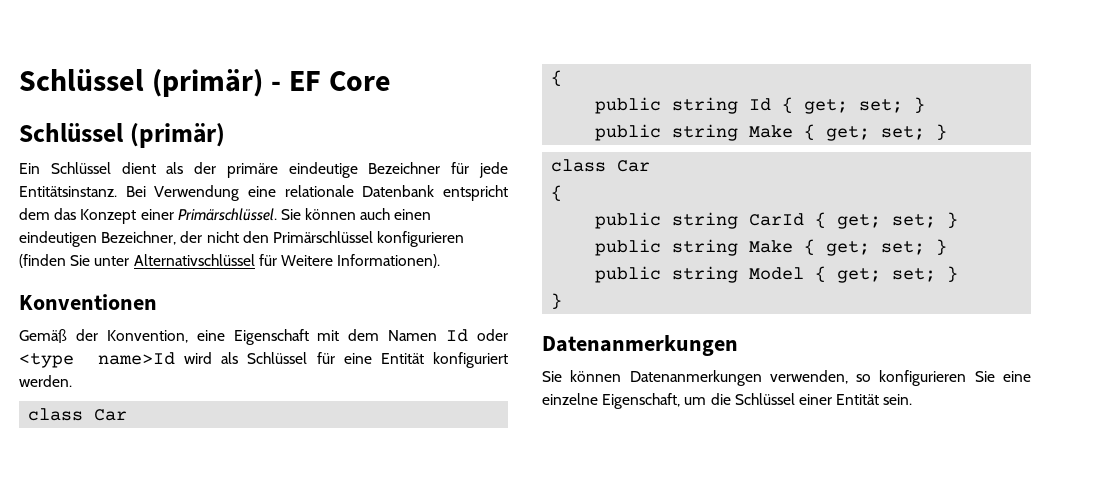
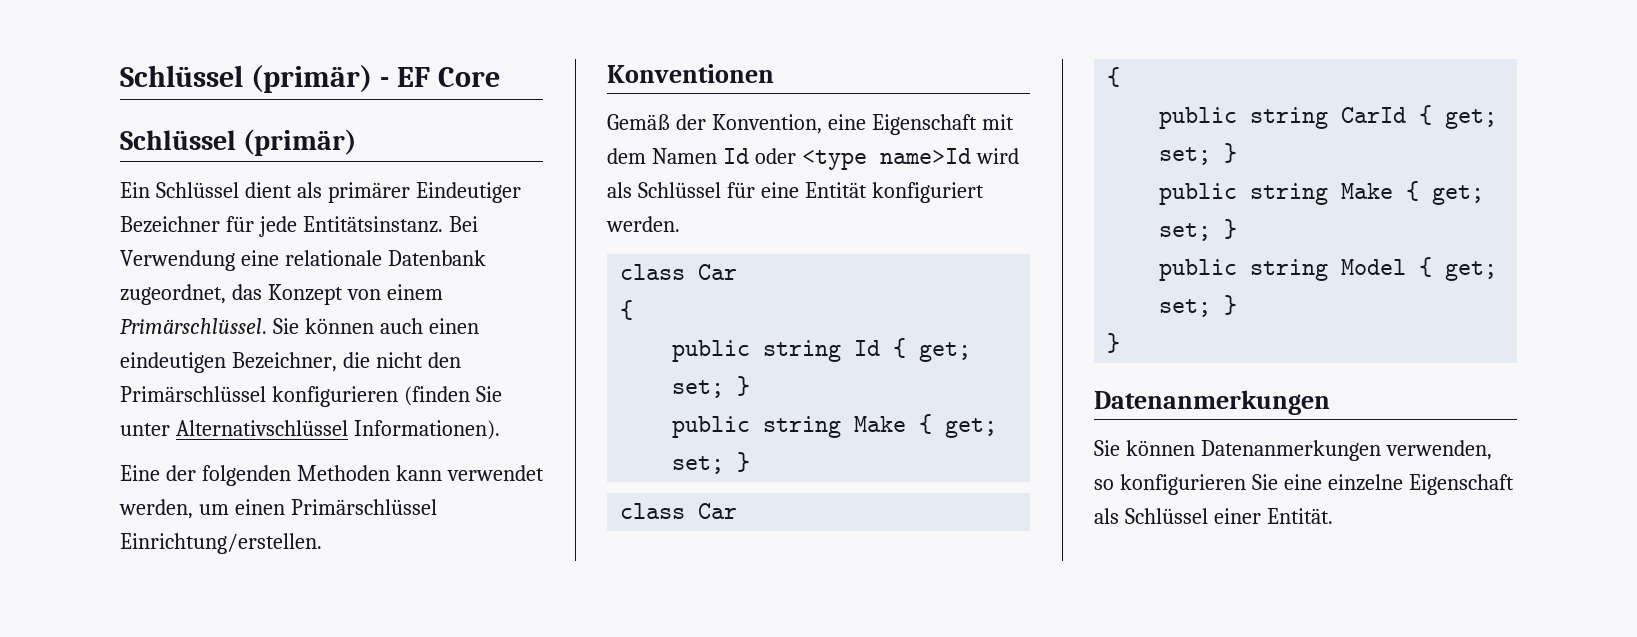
[194,162,358,178] der primäre eindeutige -> [327,182,521,203] primärer Eindeutiger
[443,185,509,201] [19,208,174,224] entspricht dem das Konzept einer -> [120,284,443,305] zugeordnet, das Konzept von einem
[180,231,203,243] der -> [342,352,370,368] die
[258,254,333,266] für Weitere -> (348, 428) none
(441, 261) none -> [120,465,544,486] [119,499,437,519] [120,533,322,554] // Eine der folgenden Methoden kann verwendet werden, um einen Primärschlüssel Einrichtung/erstellen.
[602,393,913,409] Eigenschaft, um die Schlüssel einer Entität sein. -> [1408,474,1514,495] [1094,508,1333,524] Eigenschaft als Schlüssel einer Entität.

